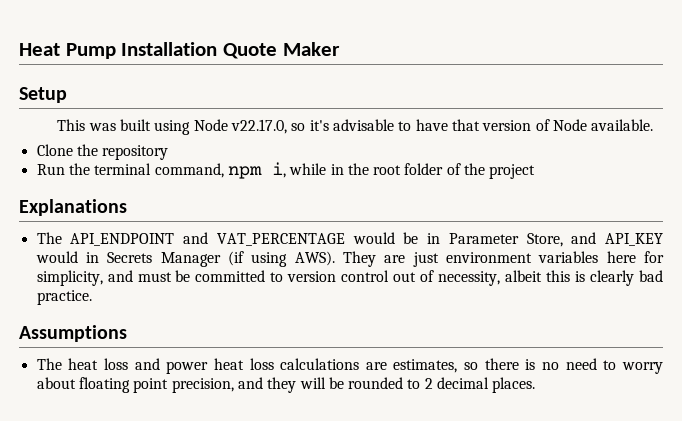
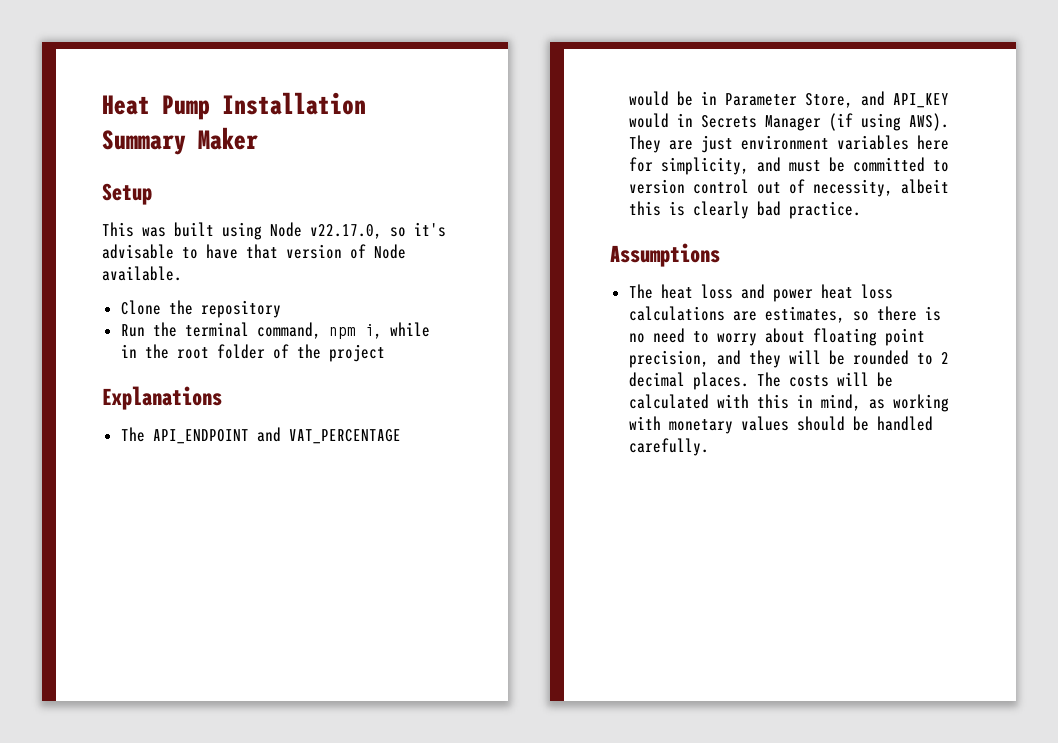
[223,43,278,59] Quote -> [102,130,186,155] Summary
(536, 385) none -> [756,372,893,387] [628,394,949,412] [628,416,933,434] [628,438,709,456] The costs will be calculated with this in mind, as working with monetary values should be handled carefully.

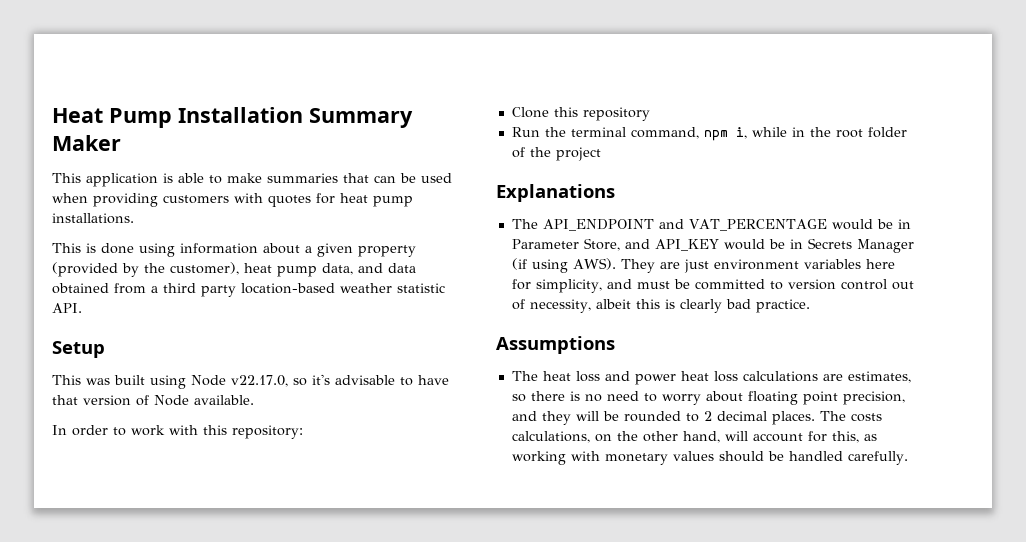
(258, 138) none -> [52,173,452,187] [52,193,413,207] [52,213,134,224] [52,243,416,257] [52,262,416,277] [52,283,445,297] [52,303,82,313] // This application is able to make summaries that can be used when providing customers with quotes for heat pump installations. // This is done using information about a given property (provided by the customer), heat pump data, and data obtained from a third party location-based weather statistic API.
(182, 273) none -> [52,425,303,439] // In order to work with this repository:
[168,300,193,315] the -> [553,107,578,117] this
(669, 120) none -> [768,239,785,249] be
[836,372,893,387] [628,394,861,411] will be calculated with this in mind, -> [511,431,859,443] calculations, on the other hand, will account for this,

